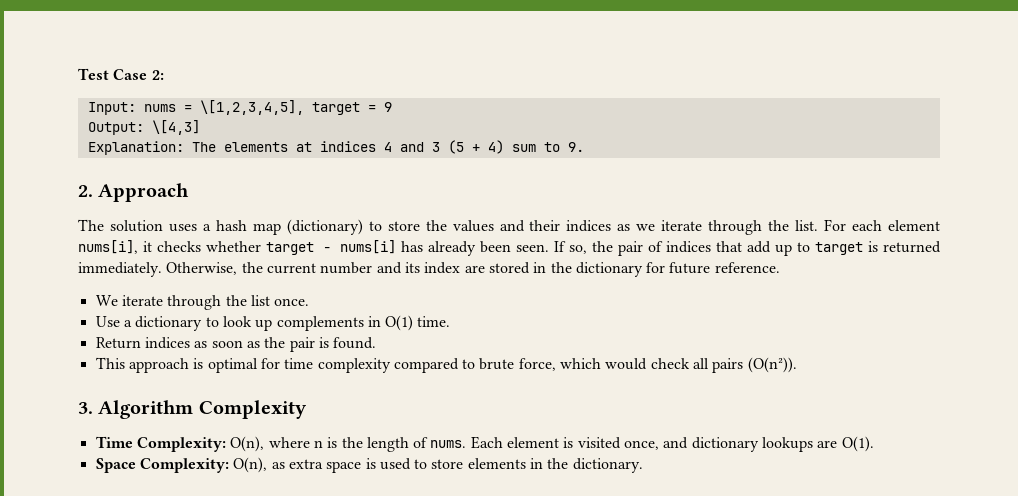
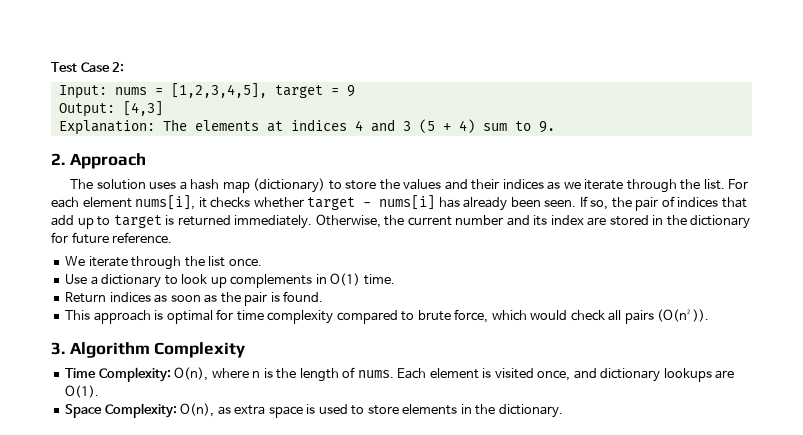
[199,100,304,115] \[1,2,3,4,5], -> [170,83,267,98] [1,2,3,4,5],
[151,120,200,135] \[4,3] -> [122,101,163,116] [4,3]

